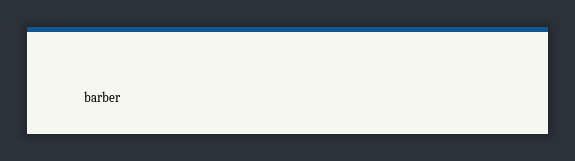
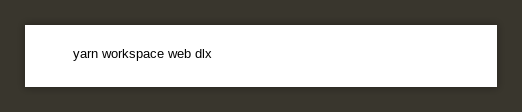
[84,91,121,102] barber -> [73,49,212,61] yarn workspace web dlx

